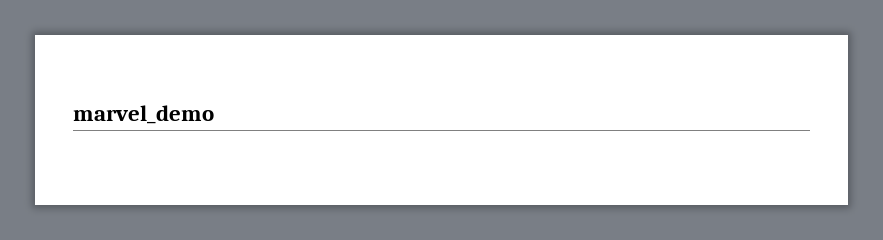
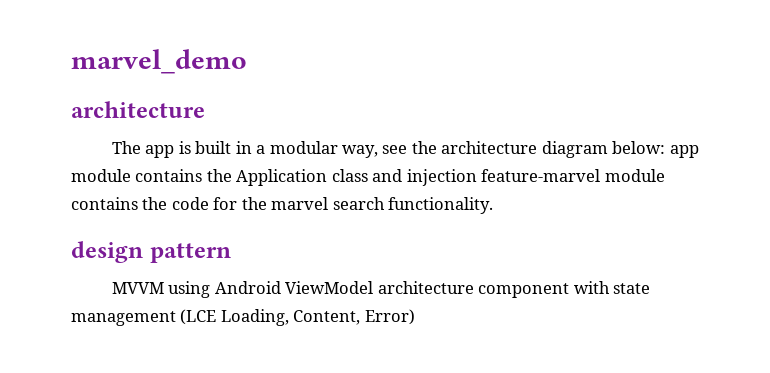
(214, 114) none -> [71,101,205,118] [111,141,699,158] [71,169,665,186] [71,197,494,214] [71,241,231,263] [111,281,651,298] [71,309,415,326] // architecture // The app is built in a modular way, see the architecture diagram below: app module contains the Application class and injection feature-marvel module contains the code for the marvel search functionality. // design pattern // MVVM using Android ViewModel architecture component with state management (LCE Loading, Content, Error)

